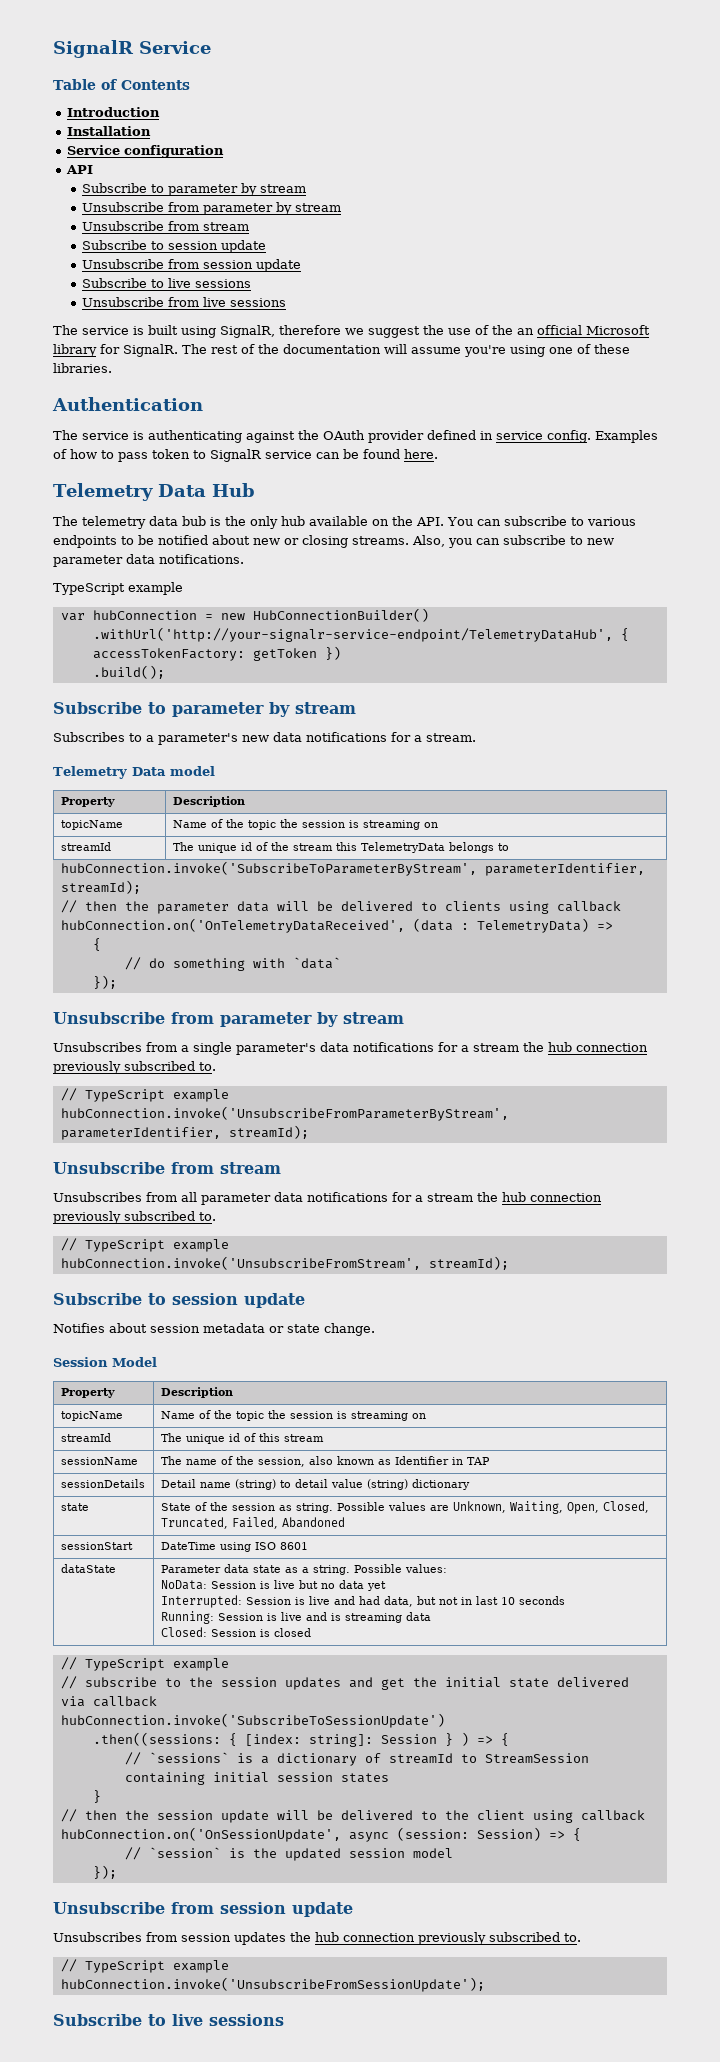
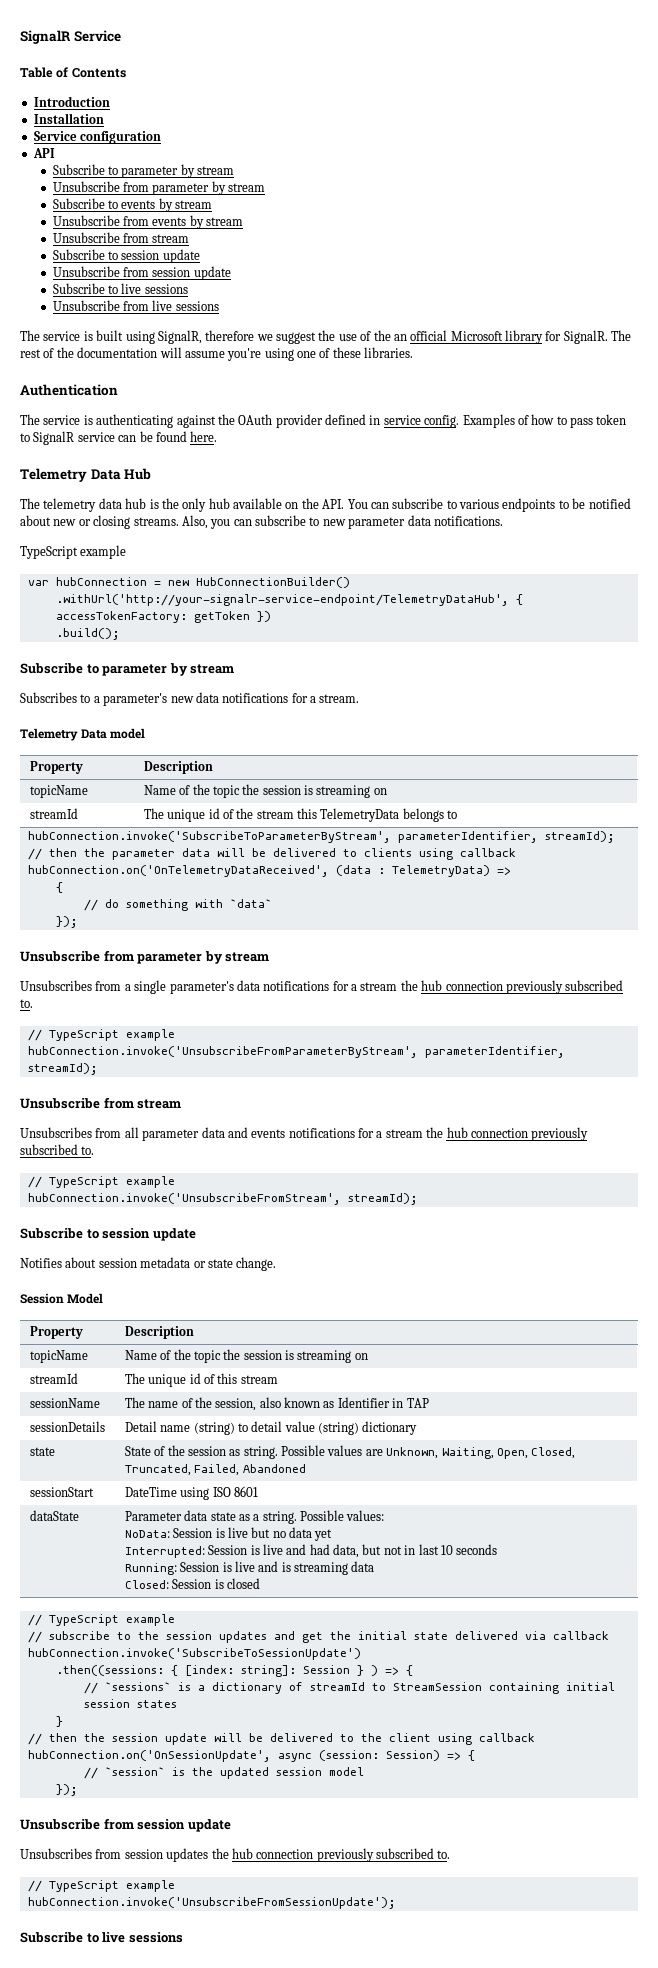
(342, 207) none -> [52,198,213,212] [52,215,244,229] // Subscribe to events by stream // Unsubscribe from events by stream
[182,516,206,526] bub -> [125,498,147,509] hub
(303, 1197) none -> [227,1127,286,1138] and events

